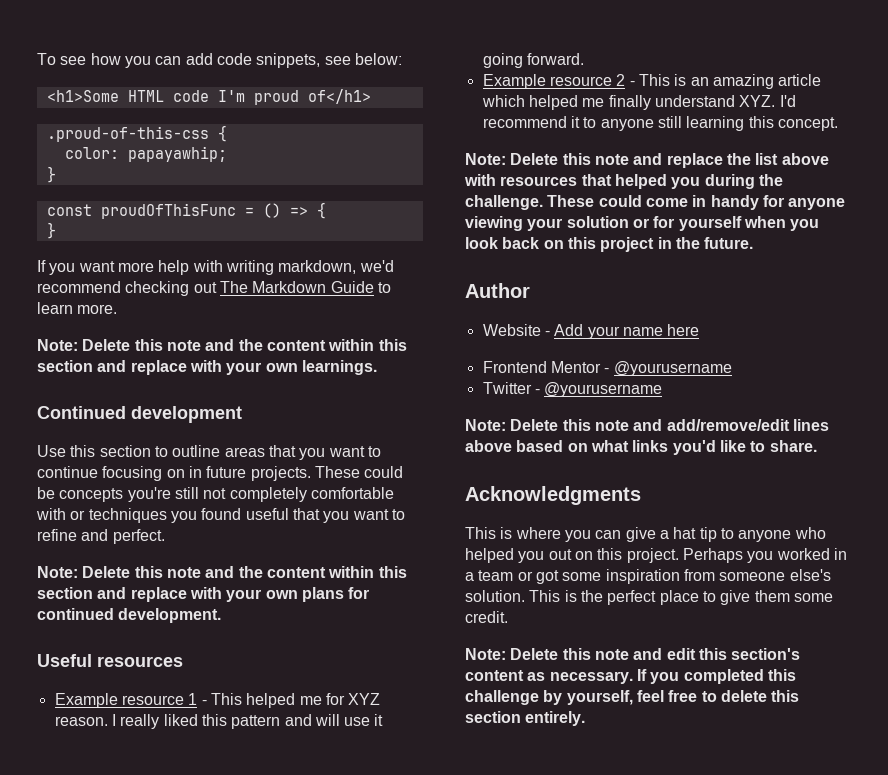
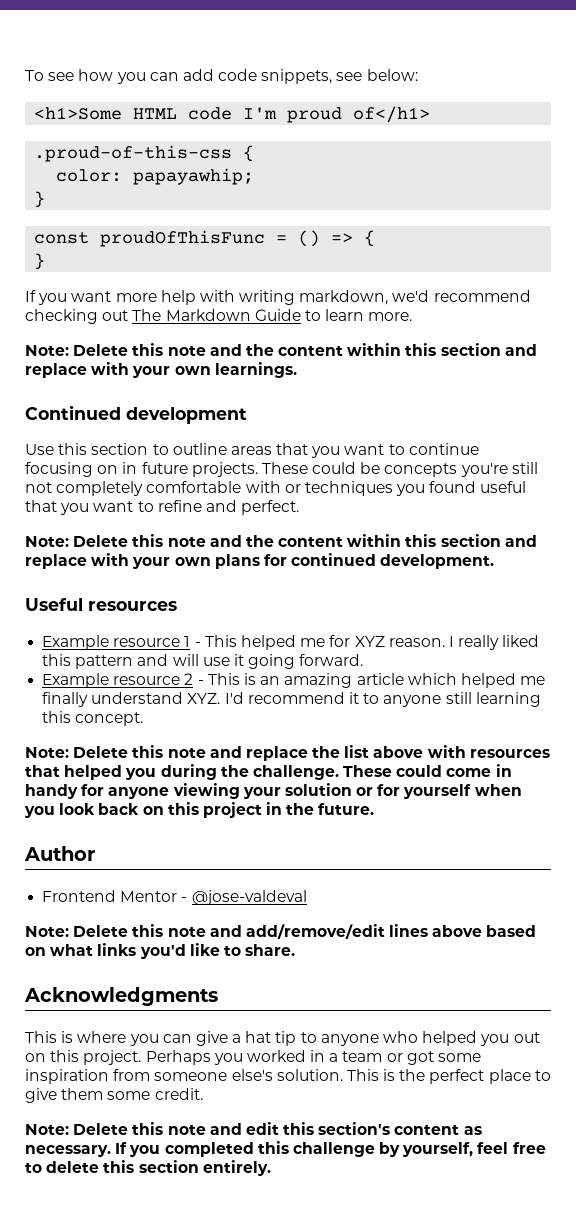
[482,324,700,339] // Website - Add your name here -> (95, 853) none
[613,361,732,376] [482,382,663,397] @yourusername // Twitter - @yourusername -> [191,890,307,905] @jose-valdeval

